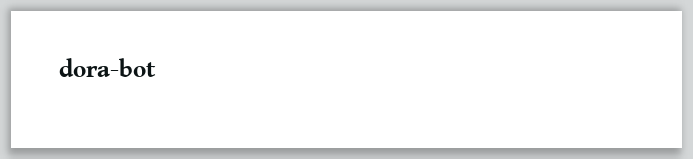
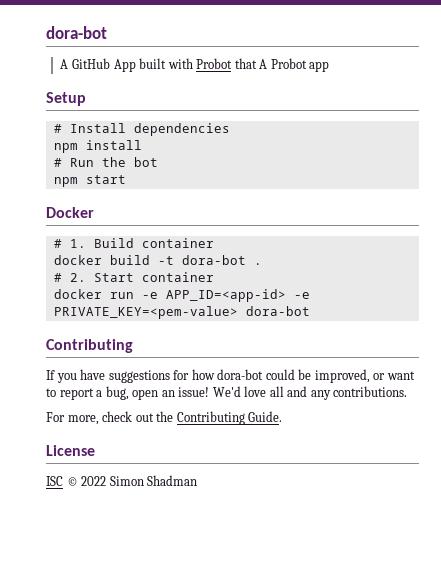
[59,58,156,77] dora-bot -> [46,26,107,39] [60,58,330,72] [46,92,86,106] [53,123,230,136] [53,140,142,153] [53,157,158,167] [53,175,126,187] [46,207,94,218] [53,238,214,248] [53,255,262,265] [53,272,214,282] [53,289,310,302] [53,306,310,319] [46,339,133,353] [46,369,415,383] [46,386,408,400] [46,411,283,425] [46,445,95,456] [46,475,198,486] dora-bot // A GitHub App built with Probot that A Probot app // Setup // # Install dependencies // npm install // # Run the bot // npm start // Docker // # 1. Build container // docker build -t dora-bot . // # 2. Start container // docker run -e APP_ID=<app-id> -e PRIVATE_KEY=<pem-value> dora-bot // Contributing // If you have suggestions for how dora-bot could be improved, or want to report a bug, open an issue! We'd love all and any contributions. // For more, check out the Contributing Guide. // License // ISC © 2022 Simon Shadman

